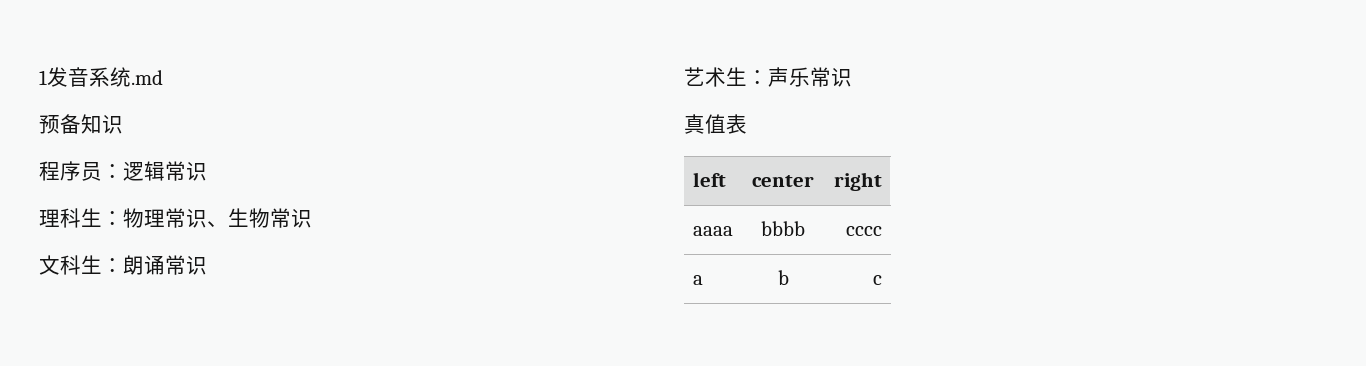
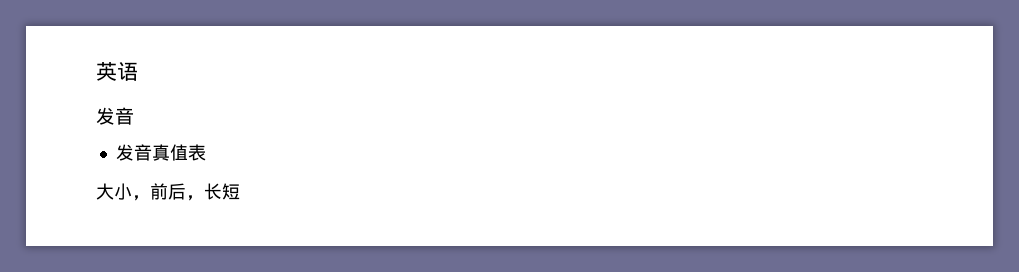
[39,67,163,87] [39,114,123,134] [39,161,207,181] [39,208,312,228] [39,255,207,275] [684,67,852,87] [684,114,747,134] [692,172,726,187] [752,175,814,187] [834,172,883,191] [692,226,733,236] [761,221,805,236] [846,226,883,236] [692,275,703,285] [777,270,789,285] [873,275,883,285] 1发音系统.md // 预备知识 // 程序员：逻辑常识 // 理科生：物理常识、生物常识 // 文科生：朗诵常识 // 艺术生：声乐常识 // 真值表 // left | center | right // aaaa | bbbb | cccc // a | b | c -> [96,62,138,81] [96,107,134,125] [115,144,206,161] [96,183,240,201] 英语 // 发音 // 发音真值表 // 大小，前后，长短

